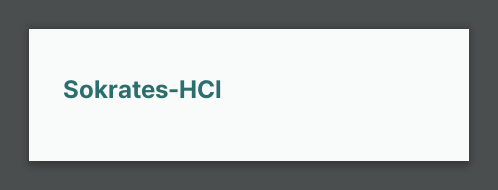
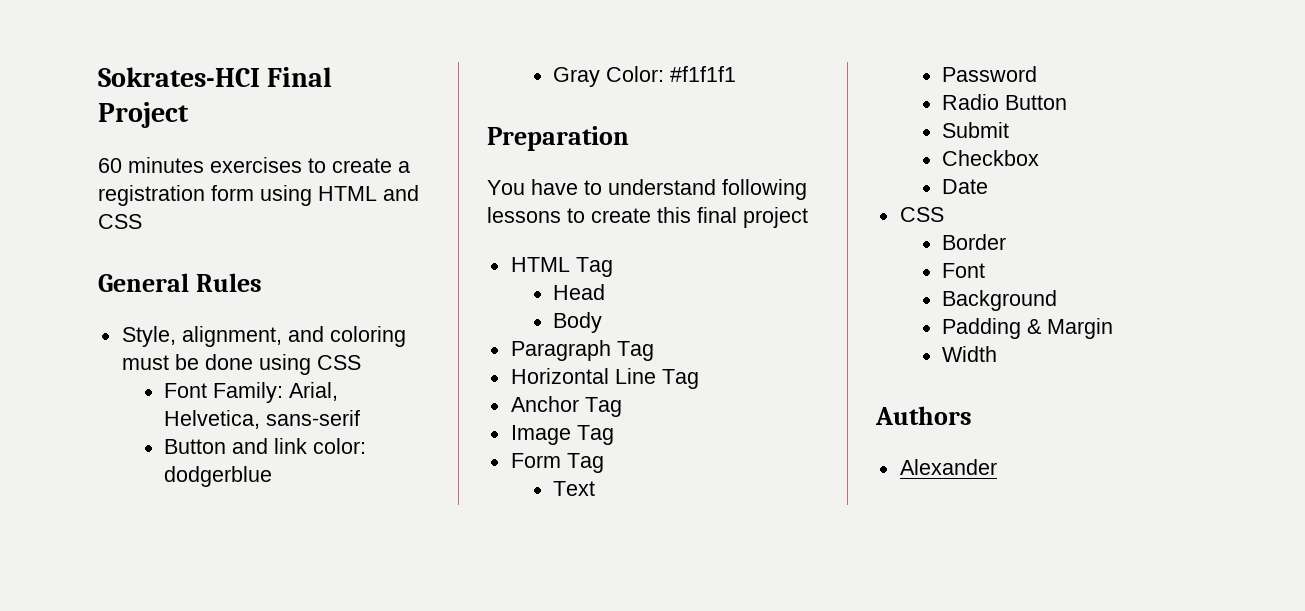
(222, 89) none -> [267,67,333,87] [98,102,189,128] [98,157,410,173] [98,185,419,206] [98,214,142,229] [98,273,262,292] [121,326,406,347] [121,354,361,375] [163,382,338,403] [163,410,360,429] [163,438,366,454] [163,466,272,487] [552,66,736,87] [487,126,629,151] [487,179,807,200] [487,207,808,228] [510,257,613,277] [552,284,605,300] [552,312,602,333] [510,340,654,361] [510,368,699,389] [510,396,622,417] [510,425,614,445] [510,453,604,473] [552,481,595,496] [941,66,1037,82] [941,94,1067,110] [941,122,1009,138] [941,150,1039,166] [941,179,988,194] [899,207,944,222] [941,234,1006,250] [941,263,985,278] [941,290,1057,311] [941,318,1113,339] [941,346,997,362] [875,406,972,425] [899,459,997,475] Final Project // 60 minutes exercises to create a registration form using HTML and CSS // General Rules // Style, alignment, and coloring must be done using CSS // Font Family: Arial, Helvetica, sans-serif // Button and link color: dodgerblue // Gray Color: #f1f1f1 // Preparation // You have to understand following lessons to create this final project // HTML Tag // Head // Body // Paragraph Tag // Horizontal Line Tag // Anchor Tag // Image Tag // Form Tag // Text // Password // Radio Button // Submit // Checkbox // Date // CSS // Border // Font // Background // Padding & Margin // Width // Authors // Alexander

